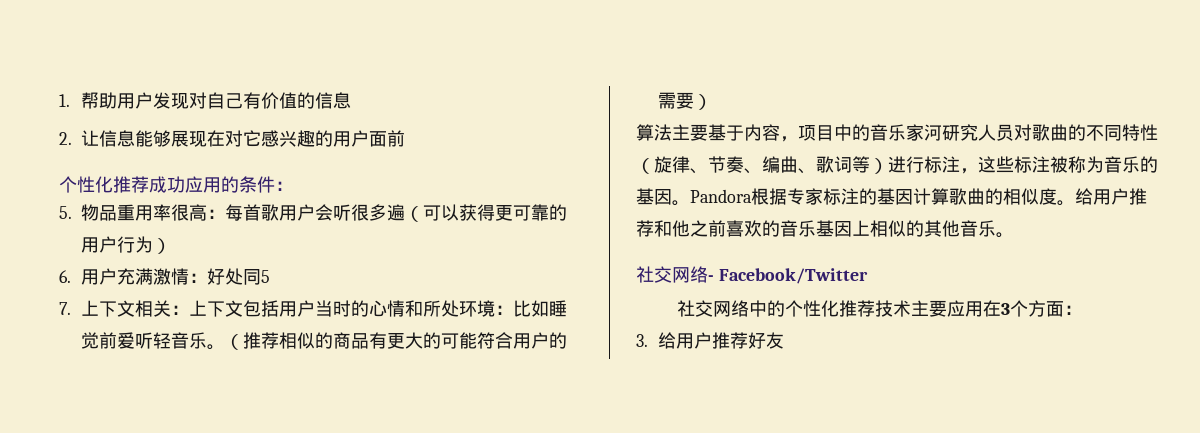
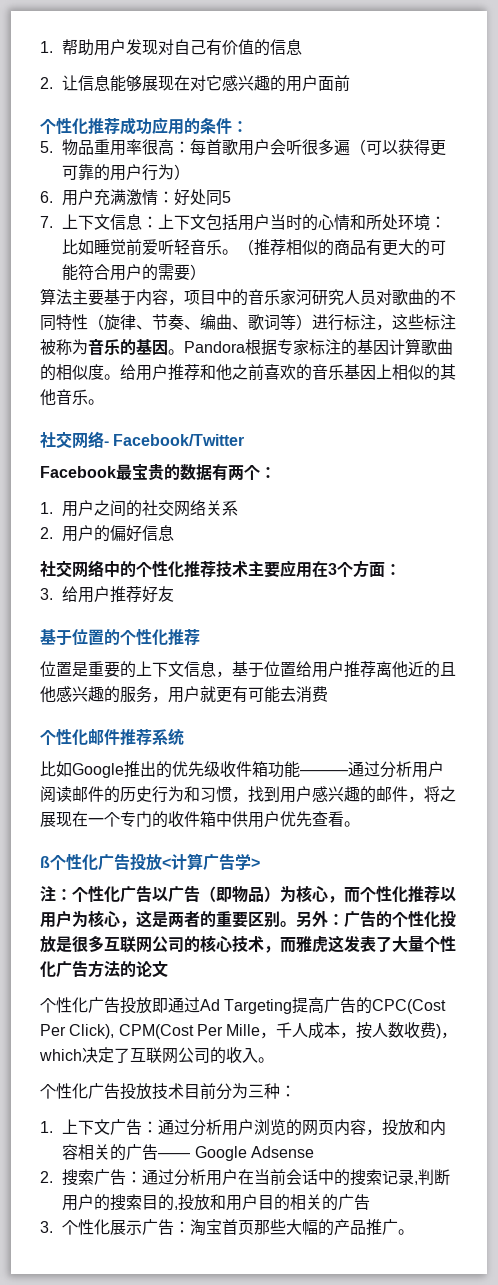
[134,300,171,317] 相关 -> [110,214,143,230] 信息
(868, 276) none -> [40,464,276,481] [40,499,239,517] [40,525,175,542] // Facebook最宝贵的数据有两个： // 1.用户之间的社交网络关系 // 2.用户的偏好信息
(784, 340) none -> [40,628,200,646] [40,661,456,678] [40,686,328,703] [40,728,184,746] [40,761,444,778] [40,786,456,803] [40,811,360,828] [40,853,260,871] [40,885,456,903] [40,910,456,928] [40,935,456,953] [40,960,168,978] [40,997,447,1014] [40,1022,458,1039] [39,1047,274,1064] [40,1083,296,1100] [40,1119,447,1136] [62,1144,314,1161] [40,1169,451,1186] [62,1194,371,1211] [40,1219,415,1236] // 基于位置的个性化推荐 // 位置是重要的上下文信息，基于位置给用户推荐离他近的且他感兴趣的服务，用户就更有可能去消费 // 个性化邮件推荐系统 // 比如Google推出的优先级收件箱功能———通过分析用户阅读邮件的历史行为和习惯，找到用户感兴趣的邮件，将之展现在一个专门的收件箱中供用户优先查看。 // ß个性化广告投放<计算广告学> // 注：个性化广告以广告（即物品）为核心，而个性化推荐以用户为核心，这是两者的重要区别。另外：广告的个性化投放是很多互联网公司的核心技术，而雅虎这发表了大量个性化广告方法的论文 // 个性化广告投放即通过Ad Targeting提高广告的CPC(Cost Per Click), CPM(Cost Per Mille，千人成本，按人数收费)，which决定了互联网公司的收入。 // 个性化广告投放技术目前分为三种： // 1.上下文广告：通过分析用户浏览的网页内容，投放和内容相关的广告—— Google Adsense // 2.搜索广告：通过分析用户在当前会话中的搜索记录,判断用户的搜索目的,投放和用户目的相关的广告 // 3.个性化展示广告：淘宝首页那些大幅的产品推广。

